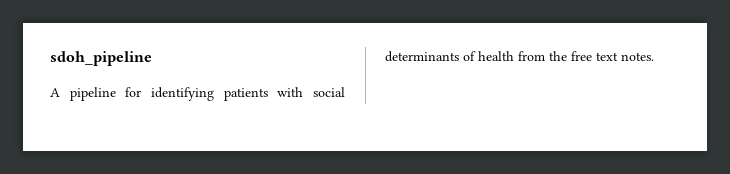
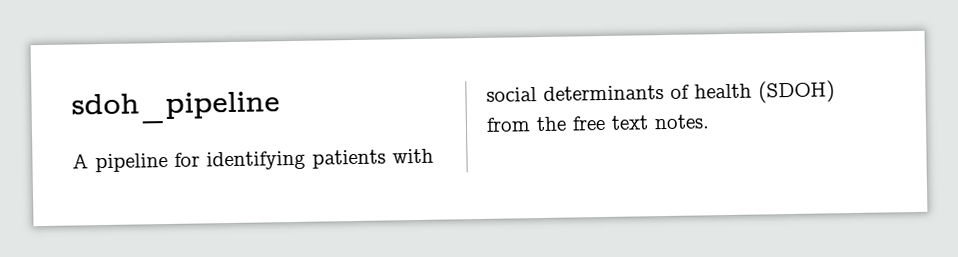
(514, 56) none -> [758,80,835,104] (SDOH)

